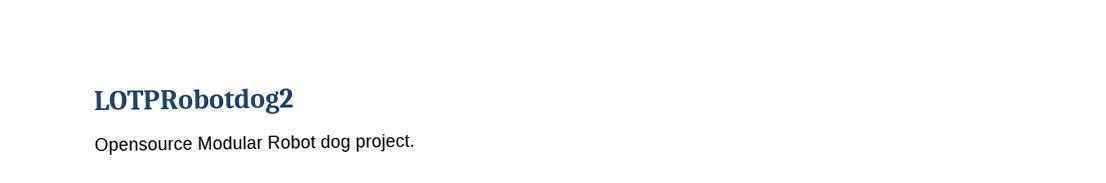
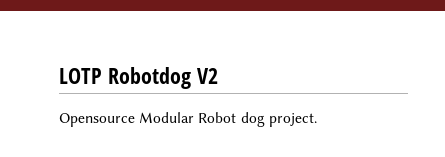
[93,87,294,117] LOTPRobotdog2 -> [59,67,218,89] LOTP Robotdog V2

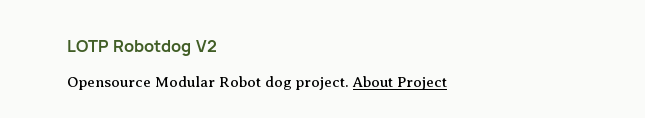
(317, 120) none -> [352,76,448,90] About Project

